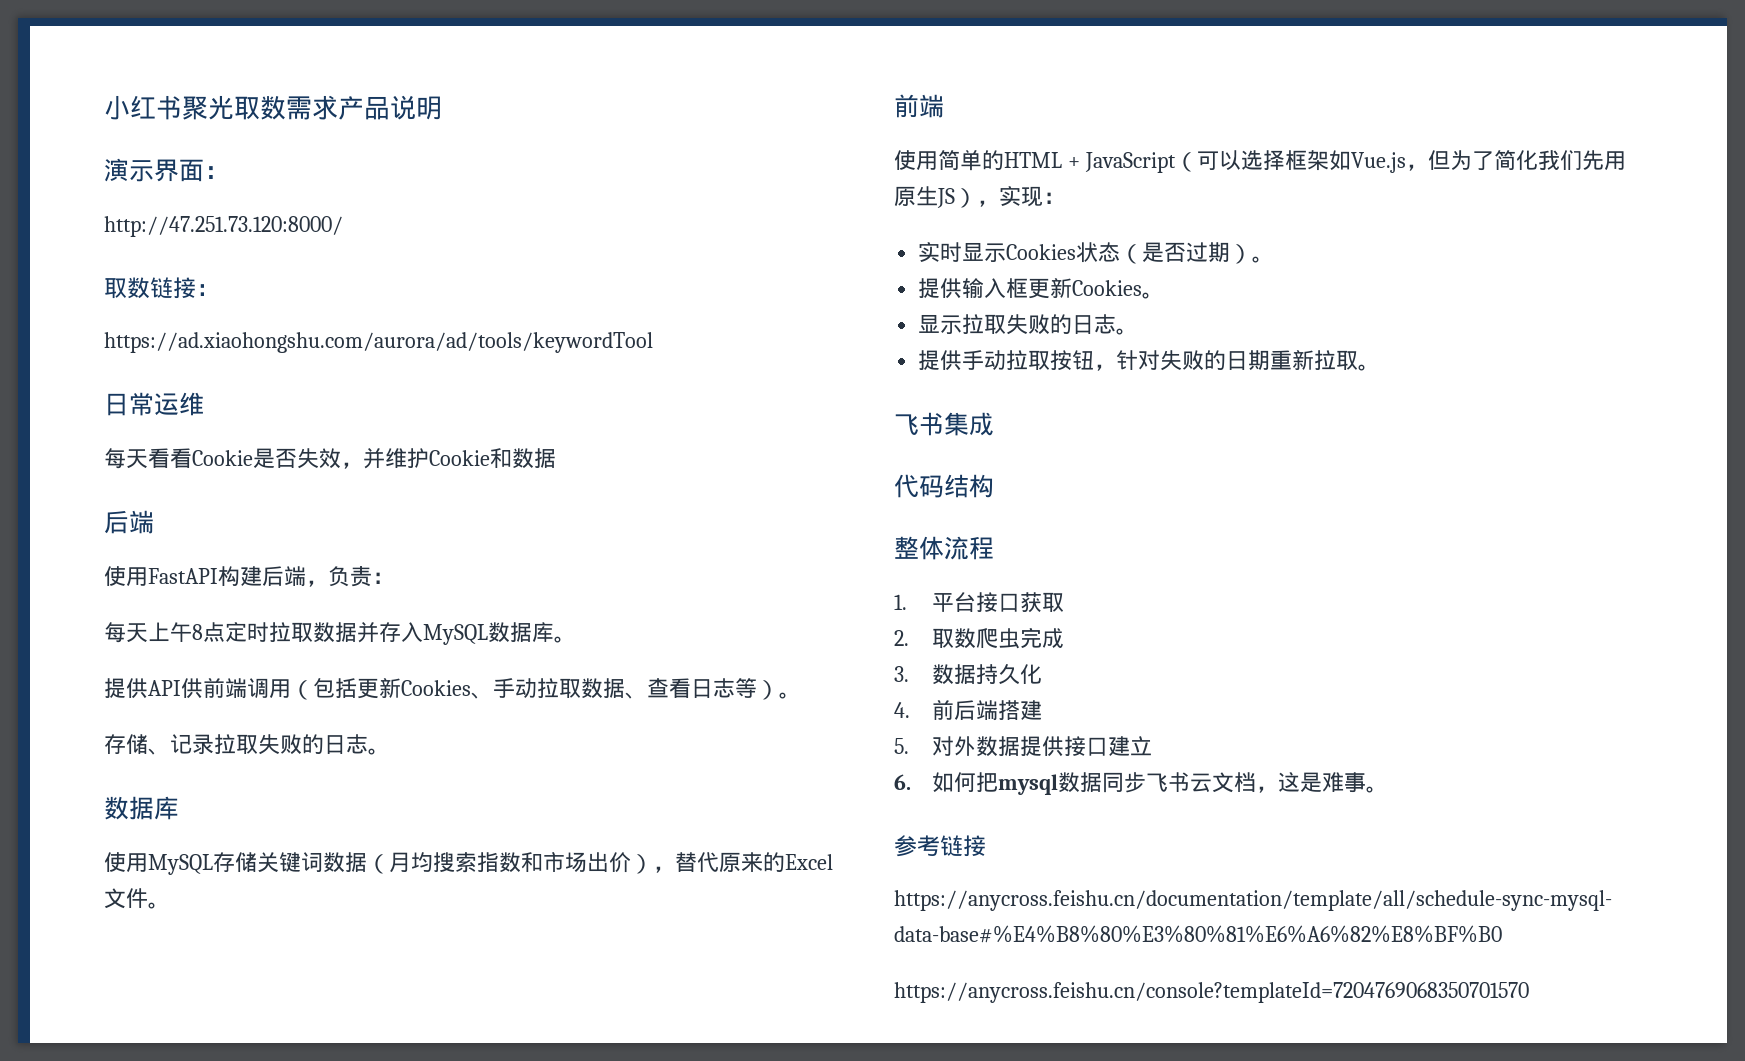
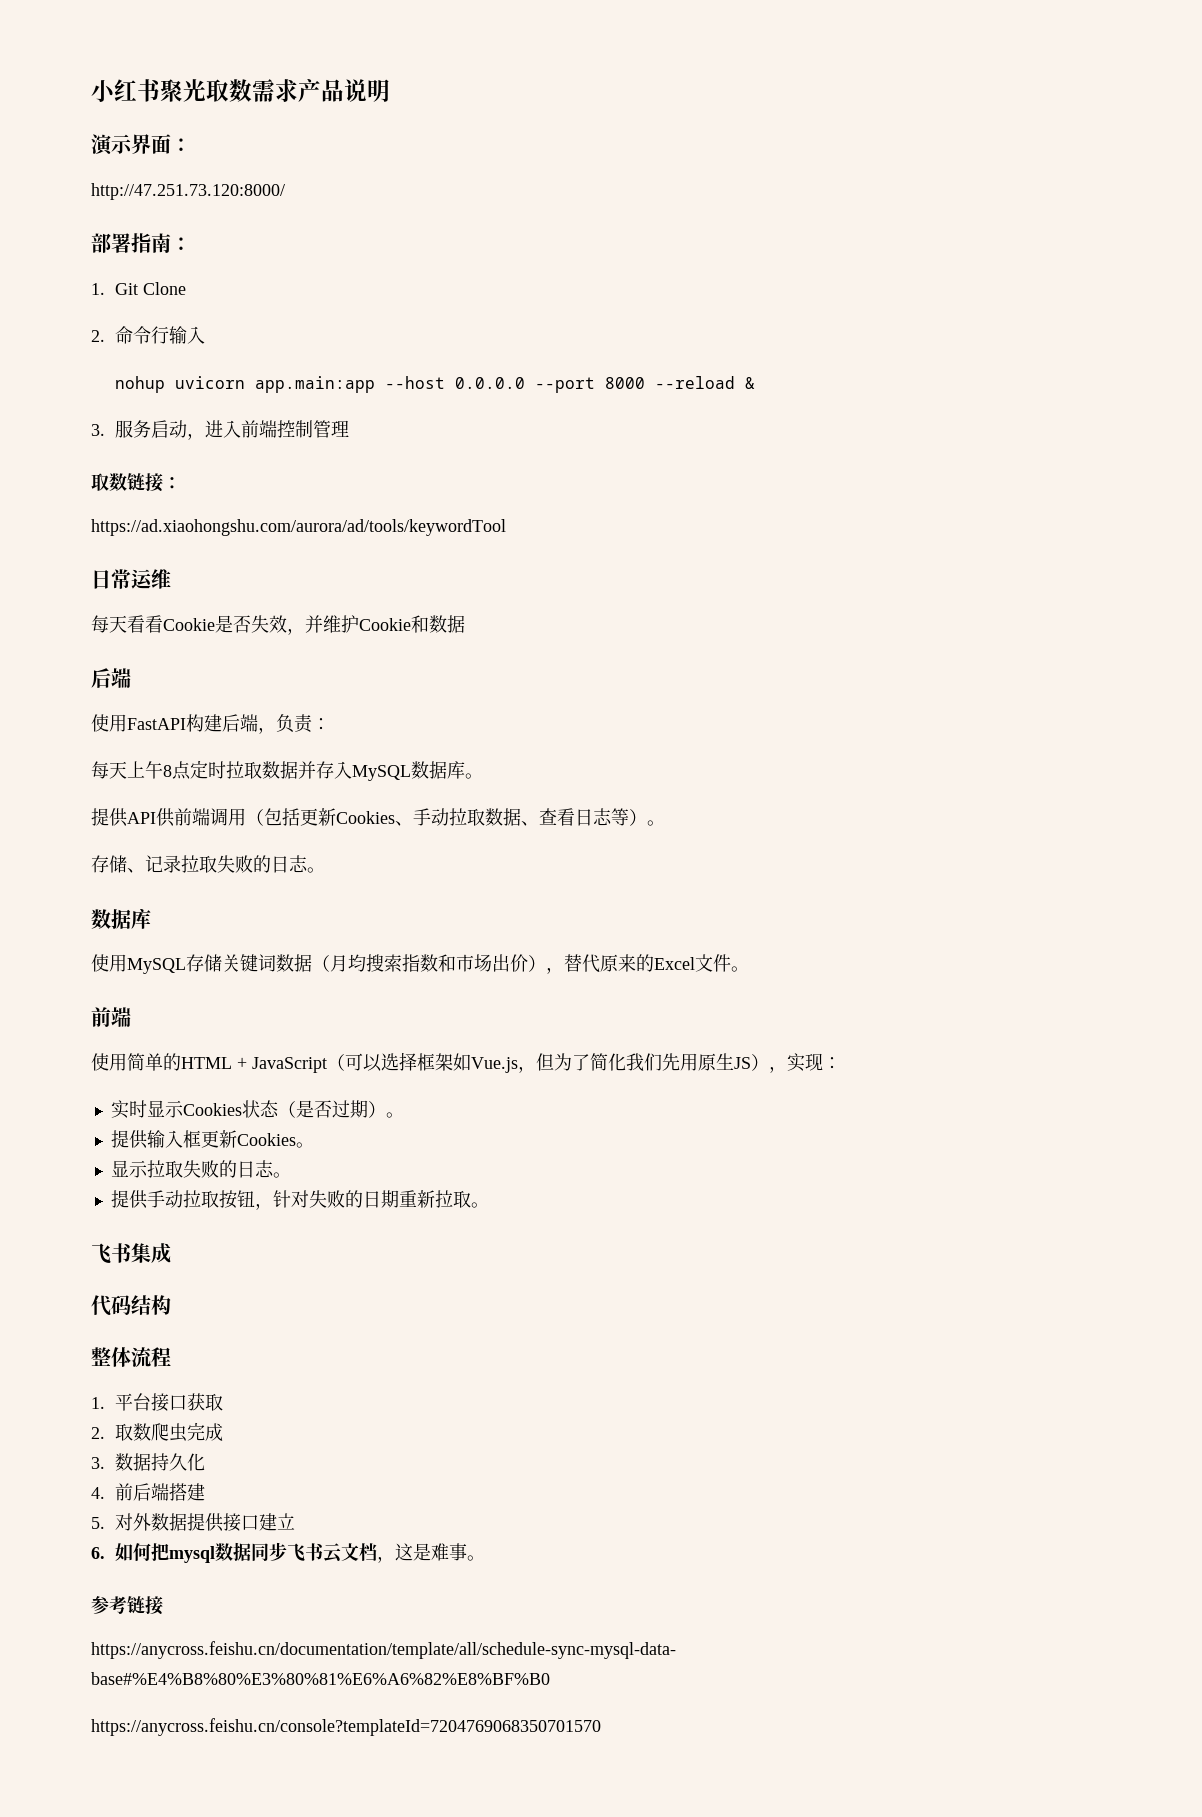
(343, 226) none -> [91,233,191,253] [91,282,187,295] [91,326,206,344] [115,376,756,393] [91,420,350,440] // 部署指南： // 1. Git Clone // 2.命令行输入 // nohup uvicorn app.main:app --host 0.0.0.0 --port 8000 --reload & // 3.服务启动，进入前端控制管理

